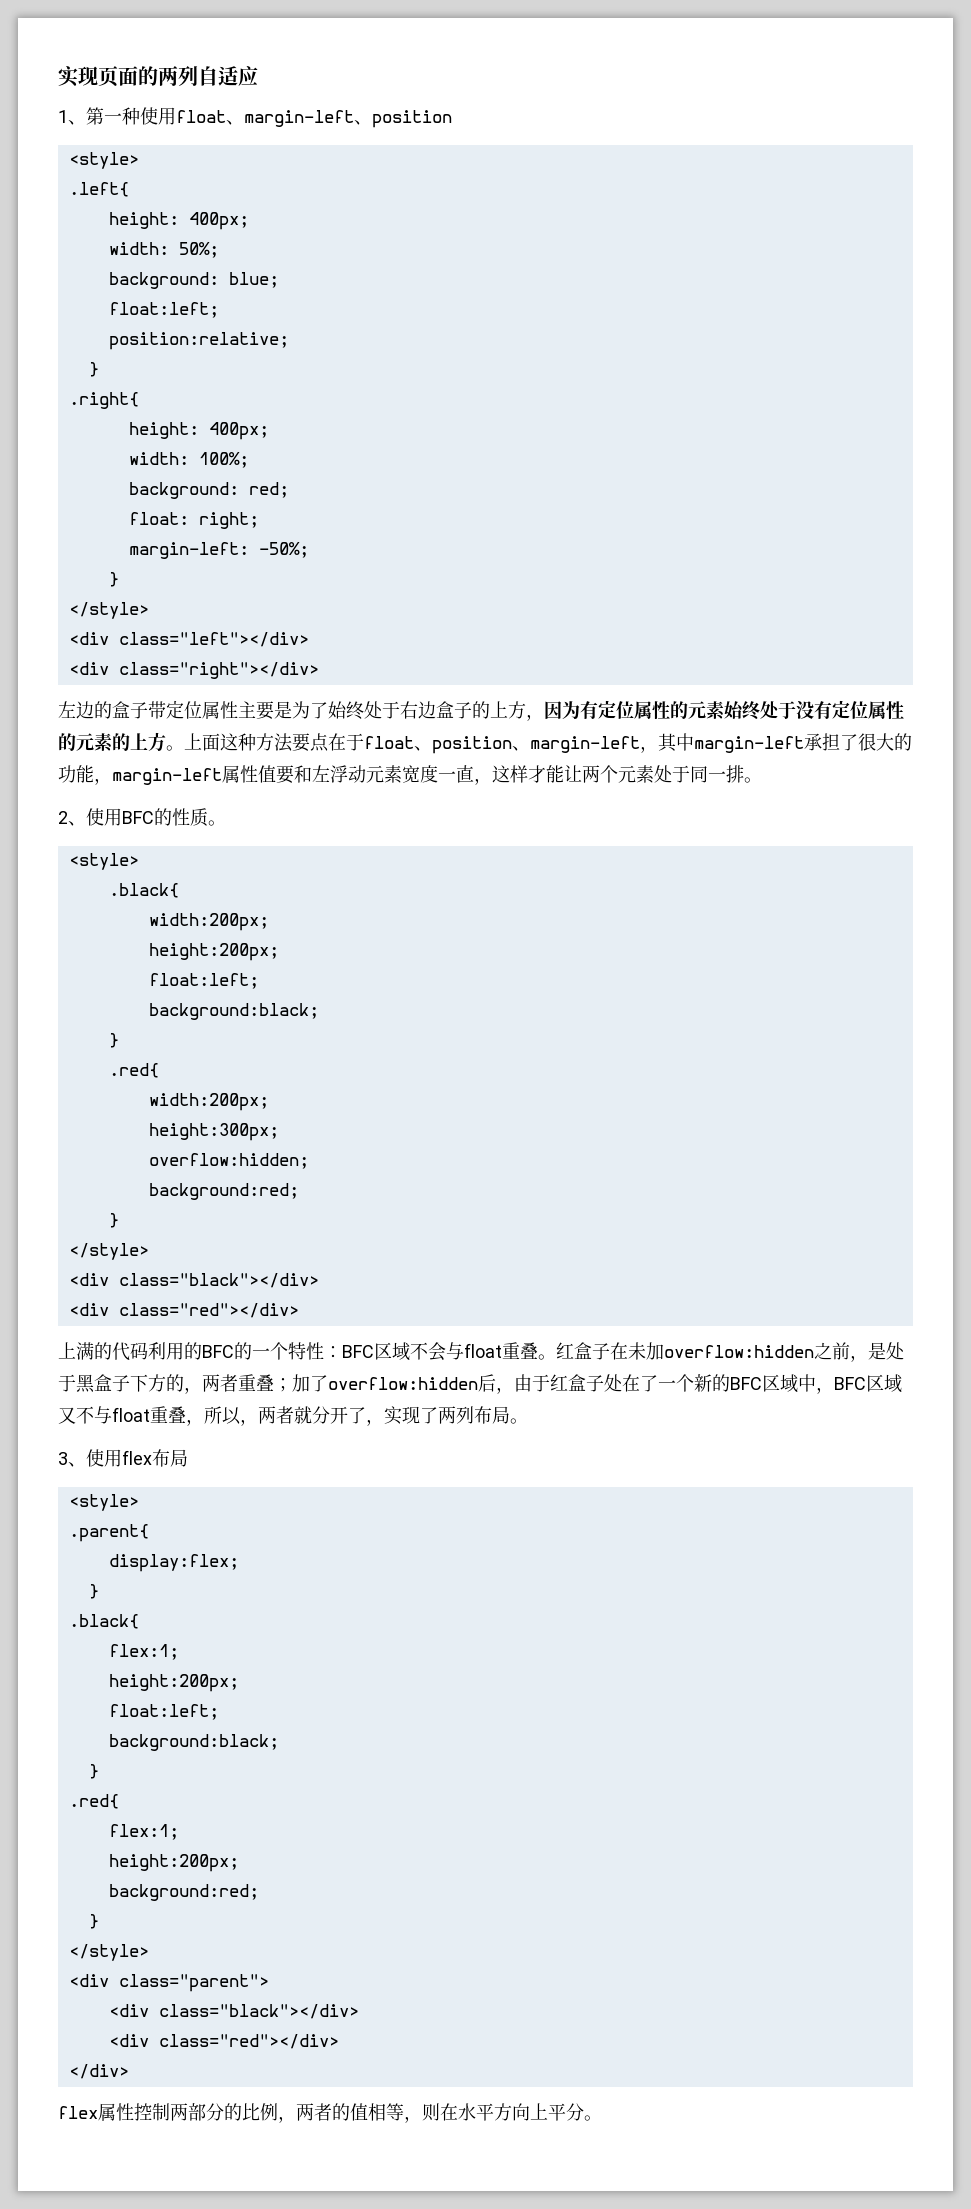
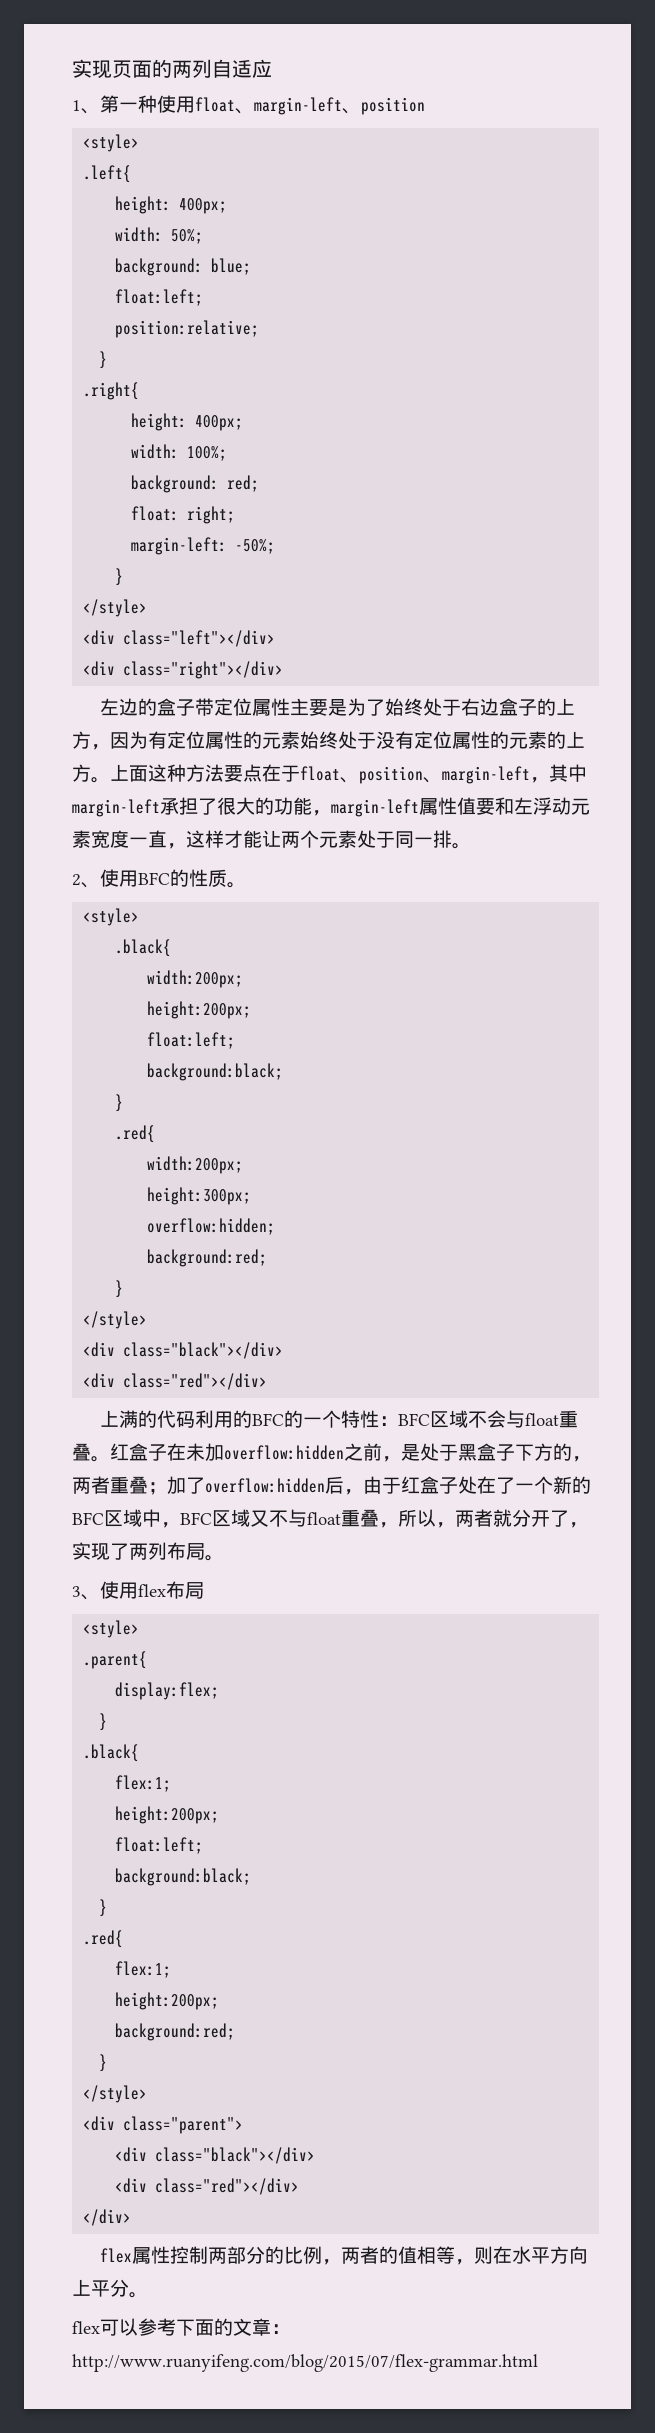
(602, 2118) none -> [72,2318,290,2336] [72,2354,538,2372] // flex可以参考下面的文章：http://www.ruanyifeng.com/blog/2015/07/flex-grammar.html

